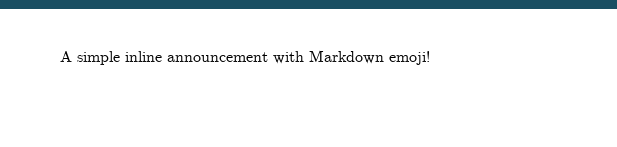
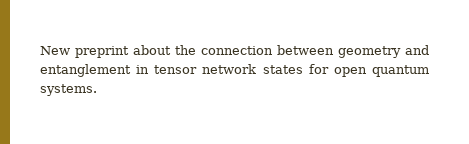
[60,50,430,65] A simple inline announcement with Markdown emoji! -> [40,45,429,58] [40,64,430,77] [40,84,97,96] New preprint about the connection between geometry and entanglement in tensor network states for open quantum systems.

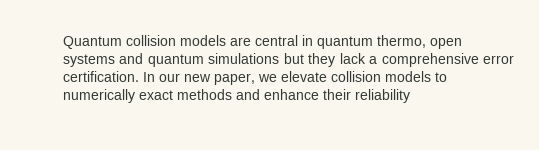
[40,45,429,58] [40,64,430,77] [40,84,97,96] New preprint about the connection between geometry and entanglement in tensor network states for open quantum systems. -> [63,35,462,49] [63,53,515,67] [63,71,447,85] [63,89,410,103] Quantum collision models are central in quantum thermo, open systems and quantum simulations but they lack a comprehensive error certification. In our new paper, we elevate collision models to numerically exact methods and enhance their reliability

